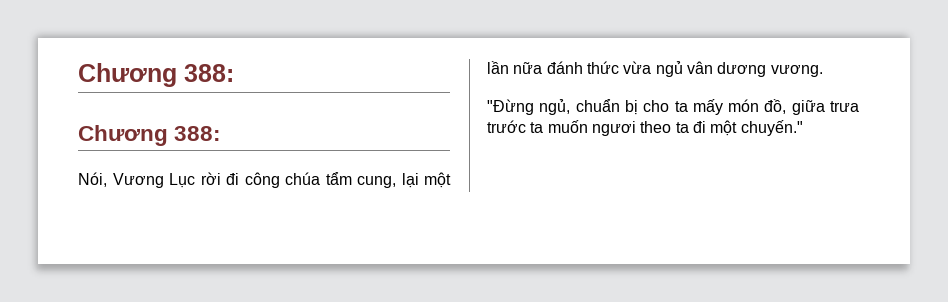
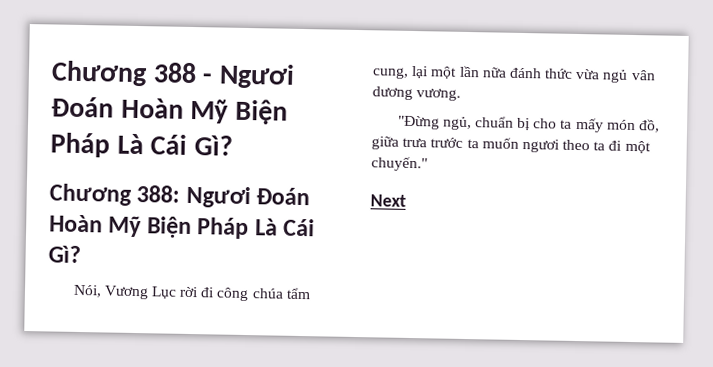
[78,63,234,87] [78,125,222,146] Chương 388: // Chương 388: -> [51,60,295,89] [51,96,288,125] [50,132,233,158] [49,183,311,209] [49,214,316,240] [48,245,81,264] Chương 388 - Ngươi Đoán Hoàn Mỹ Biện Pháp Là Cái Gì? // Chương 388: Ngươi Đoán Hoàn Mỹ Biện Pháp Là Cái Gì?
(803, 128) none -> [370,194,406,207] // Next

